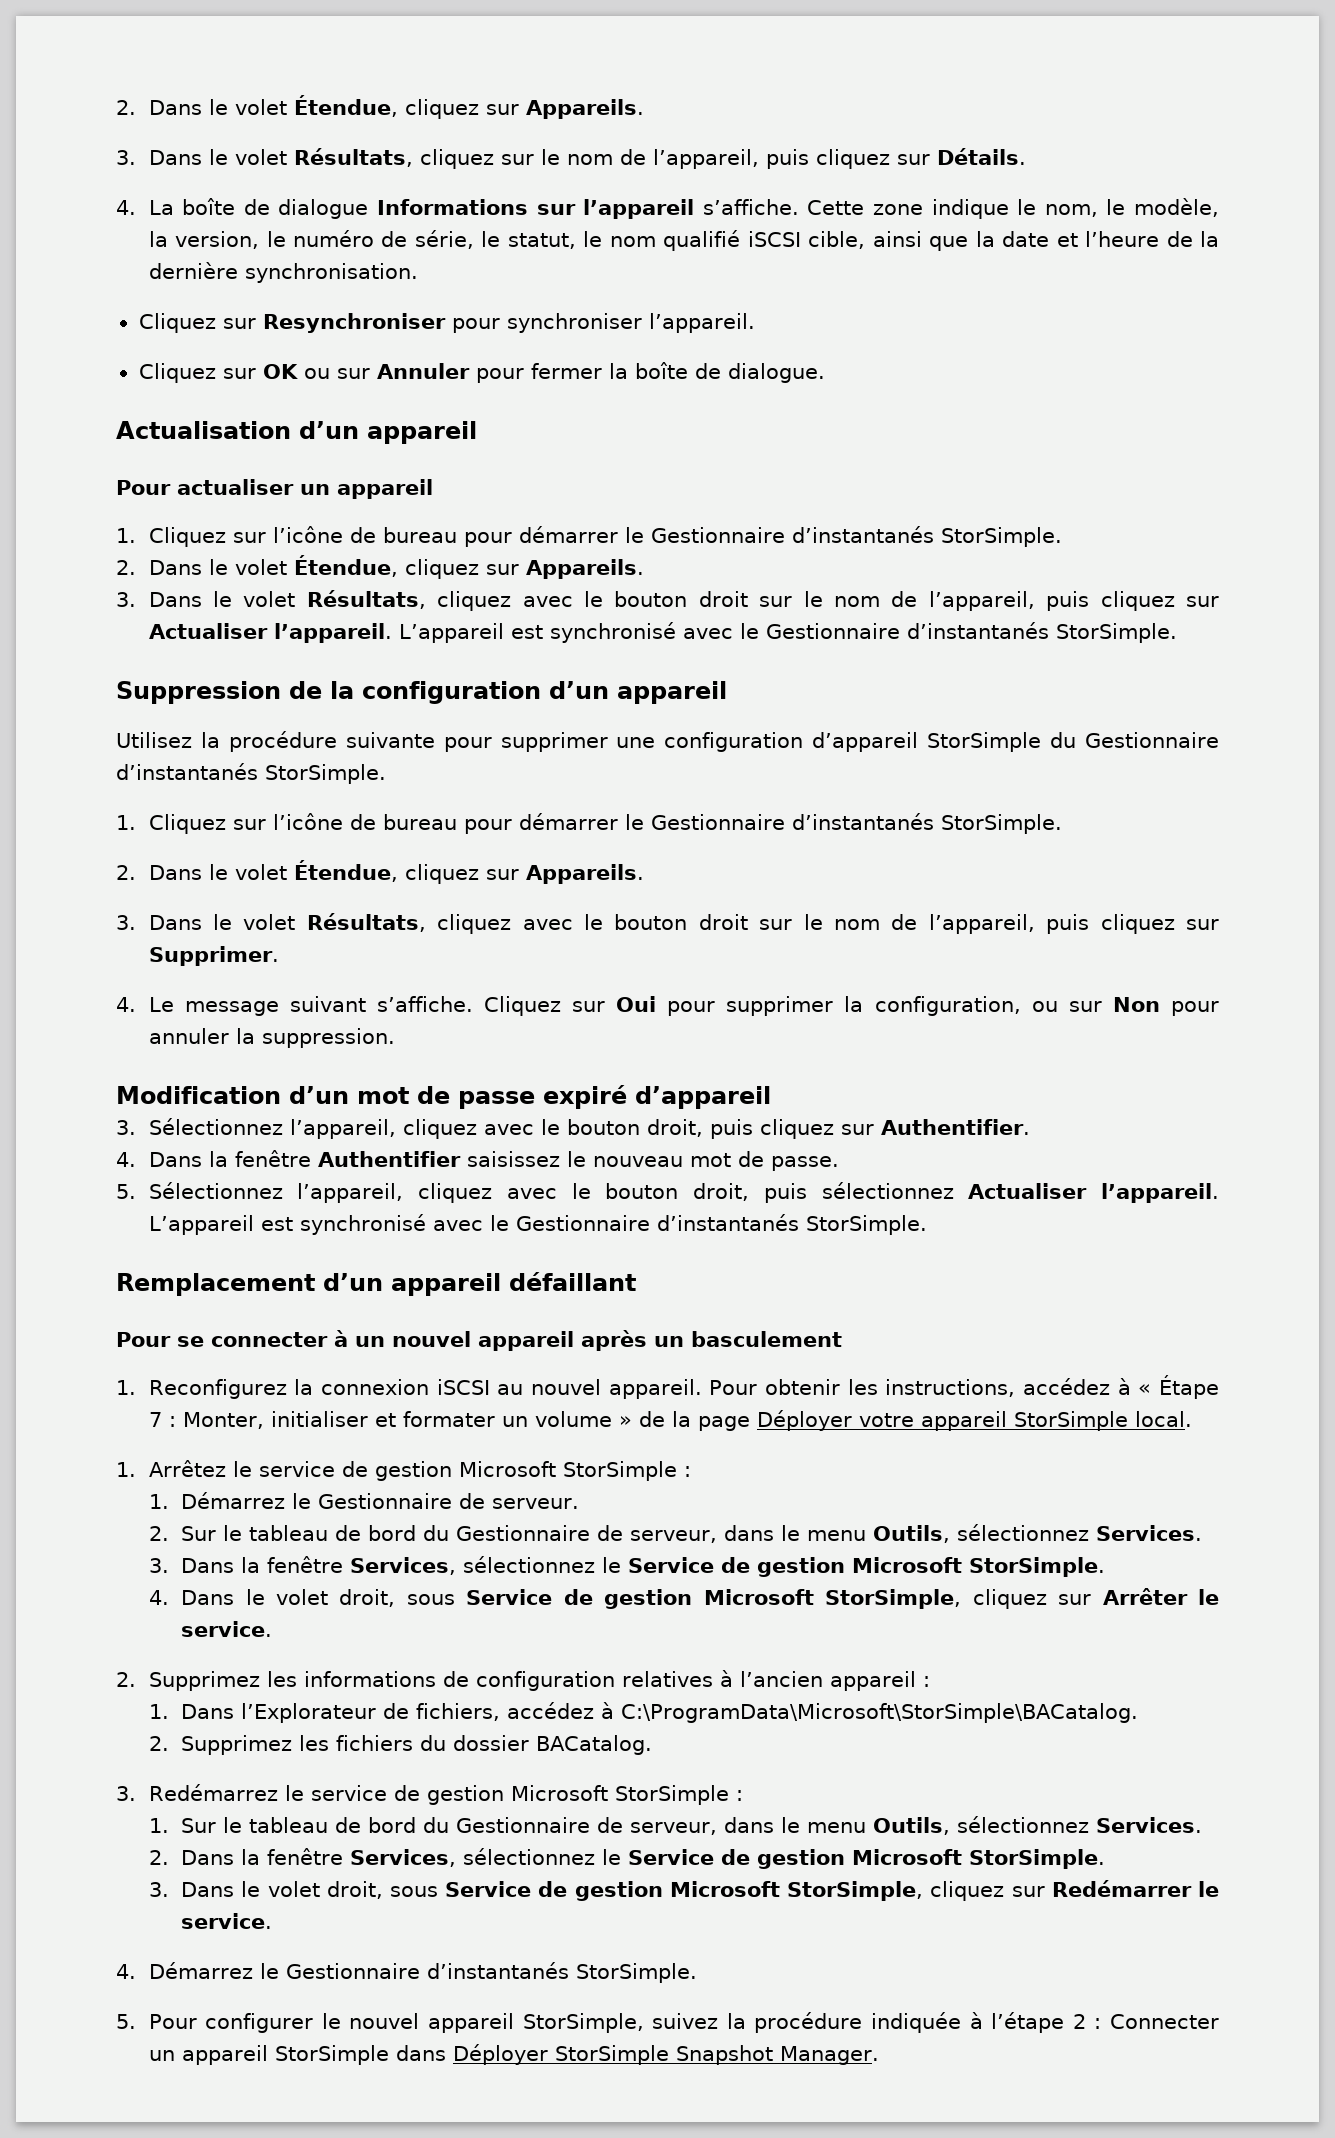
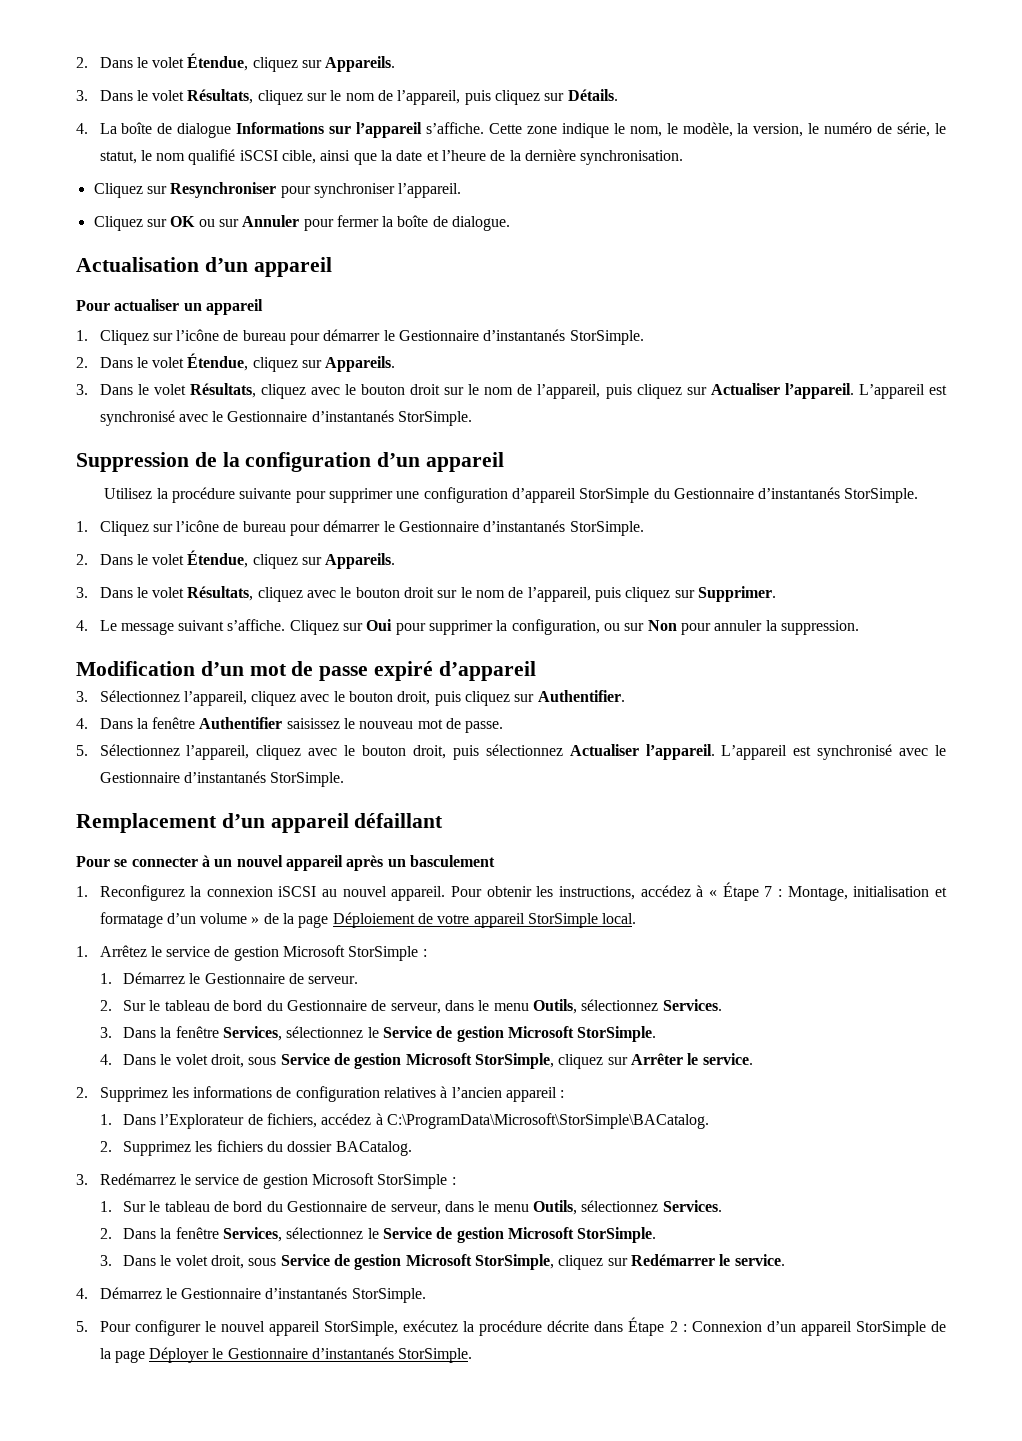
[182,1411,528,1429] Monter, initialiser et formater un -> [787,886,947,901] [99,912,196,928] Montage, initialisation et formatage d’un
[756,1410,852,1431] Déployer -> [332,912,434,928] Déploiement de
[652,2012,1220,2033] [148,2044,879,2065] suivez la procédure indiquée à l’étape 2 : Connecter un appareil StorSimple dans Déployer StorSimple Snapshot Manager. -> [403,1317,947,1336] [99,1347,473,1363] exécutez la procédure décrite dans Étape 2 : Connexion d’un appareil StorSimple de la page Déployer le Gestionnaire d’instantanés StorSimple.

